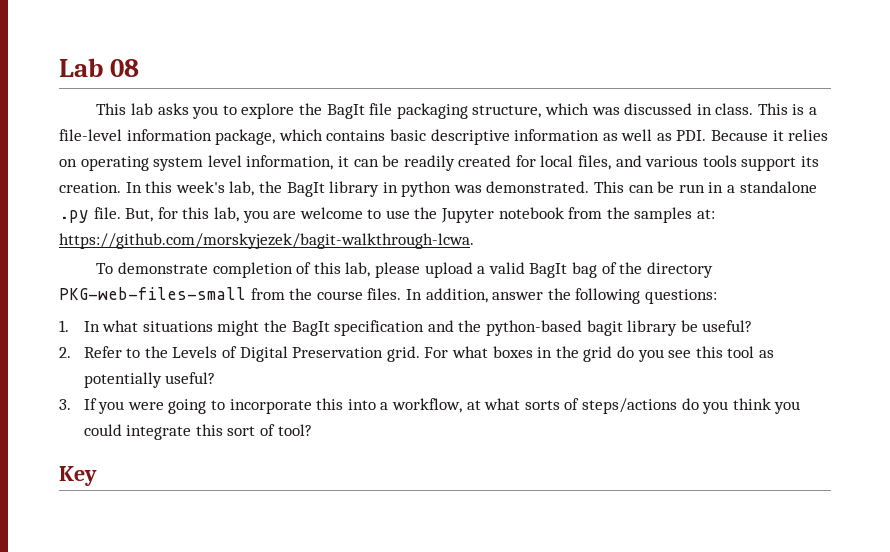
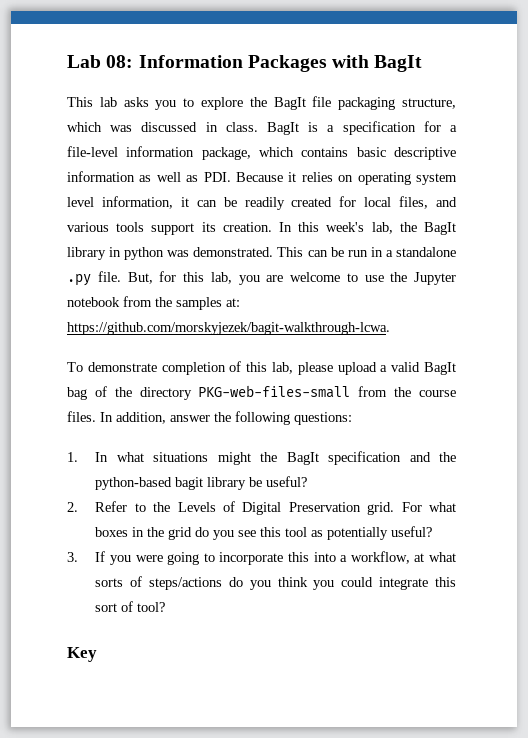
[110,59,140,77] 08 -> [106,55,423,72] 08: Information Packages with BagIt
[757,103,788,115] This -> [267,122,299,135] BagIt
(818, 111) none -> [342,121,457,135] specification for a

